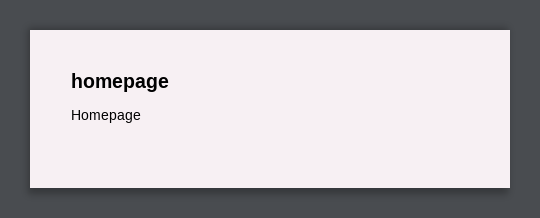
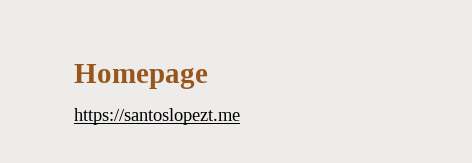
[71,73,169,92] [71,110,141,123] homepage // Homepage -> [74,64,208,89] [74,108,240,125] Homepage // https://santoslopezt.me

